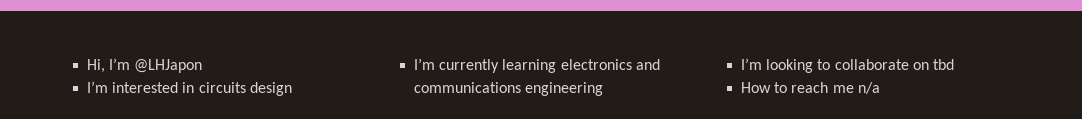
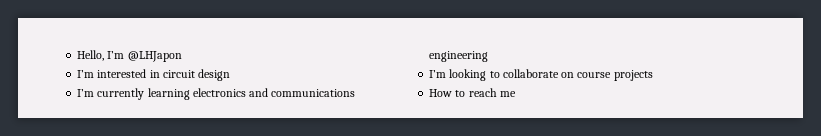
[87,59,106,73] Hi, -> [77,50,105,61] Hello,
[198,82,246,93] circuits -> [162,70,195,78] circuit
[932,59,954,70] tbd -> [577,70,653,81] course projects
[857,82,880,94] n/a -> (516, 94) none

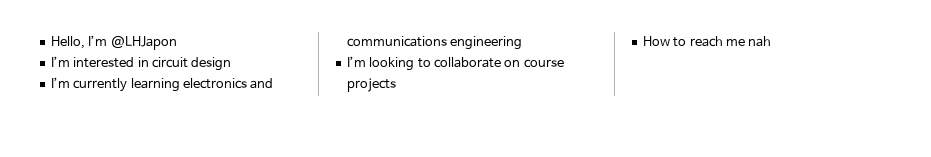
(516, 94) none -> [748,36,772,47] nah

